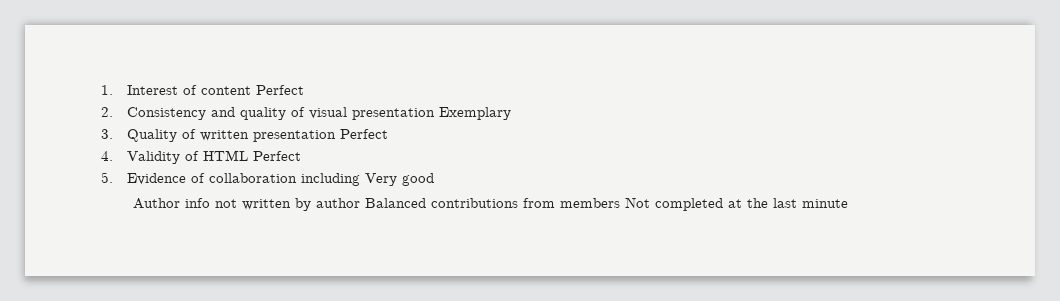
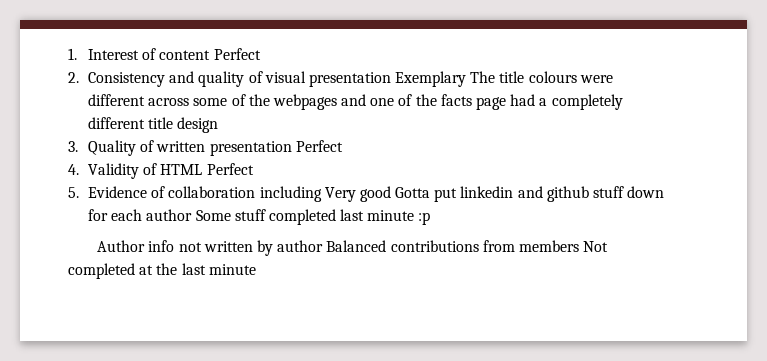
(512, 113) none -> [470,71,613,83] [87,94,623,110] [87,117,219,133] The title colours were different across some of the webpages and one of the facts page had a completely different title design
(435, 179) none -> [395,186,665,202] [87,209,431,225] Gotta put linkedin and github stuff down for each author Some stuff completed last minute :p

